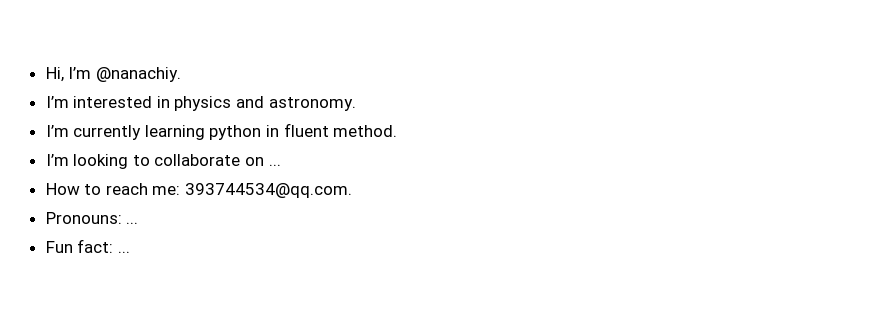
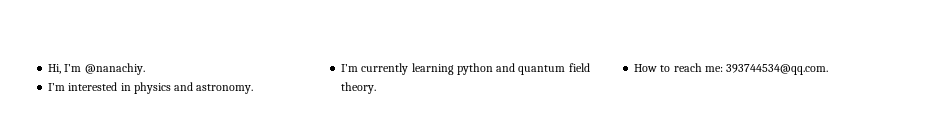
[266,123,398,137] [45,154,281,169] in fluent method. // I’m looking to collaborate on ... -> [496,63,590,75] [341,82,377,94] and quantum field theory.
[45,212,139,224] [45,239,130,253] // Pronouns: ... // Fun fact: ... -> (829, 69) none

